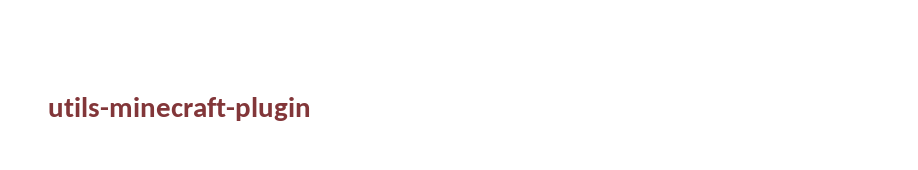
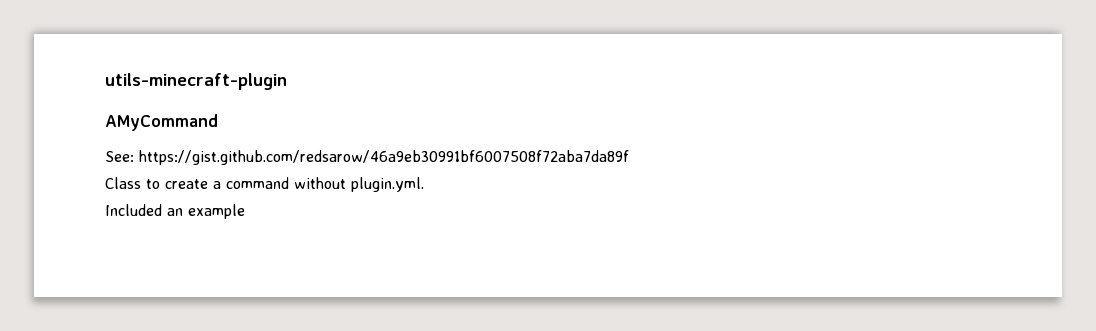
(311, 109) none -> [105,114,218,131] [105,150,629,165] [105,177,424,192] [105,204,245,219] // AMyCommand // See: https://gist.github.com/redsarow/46a9eb30991bf6007508f72aba7da89f // Class to create a command without plugin.yml. // Included an example

